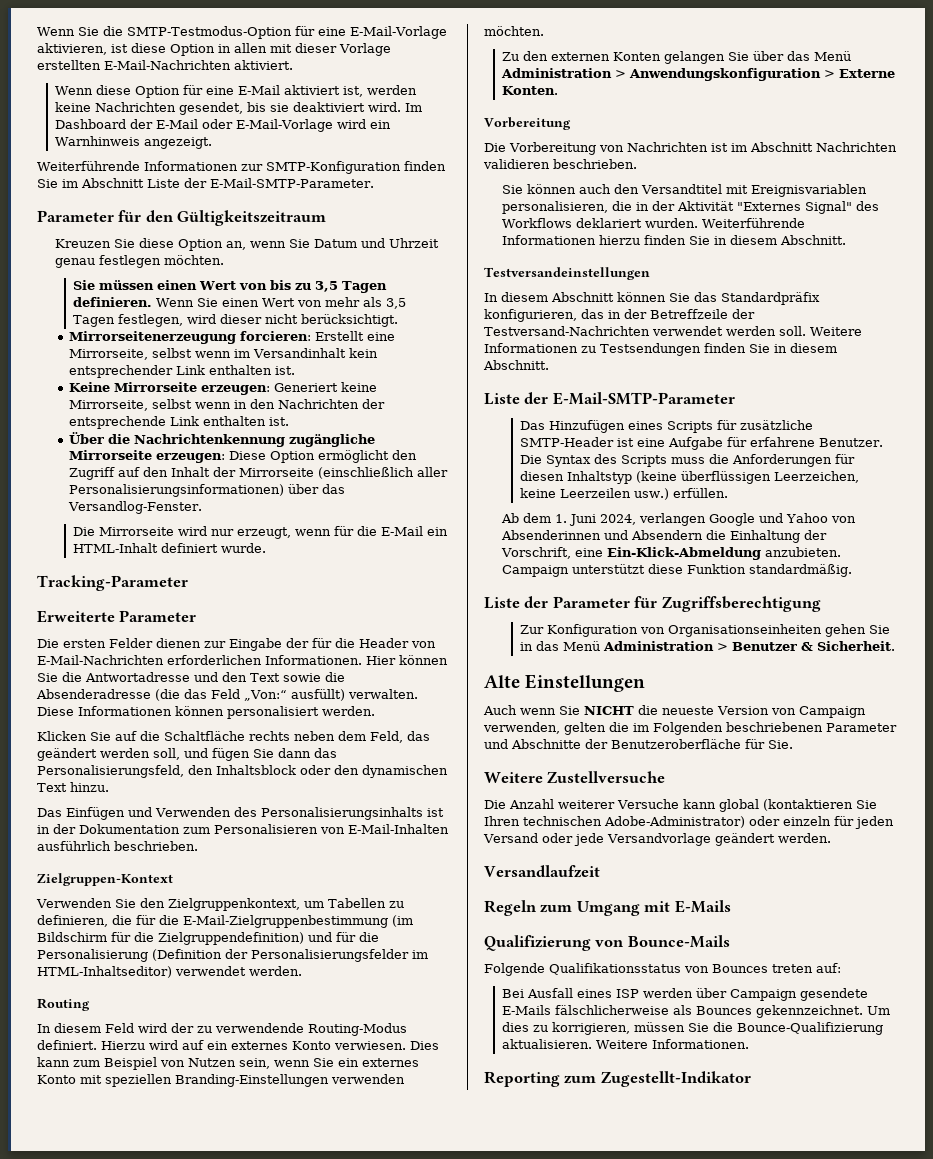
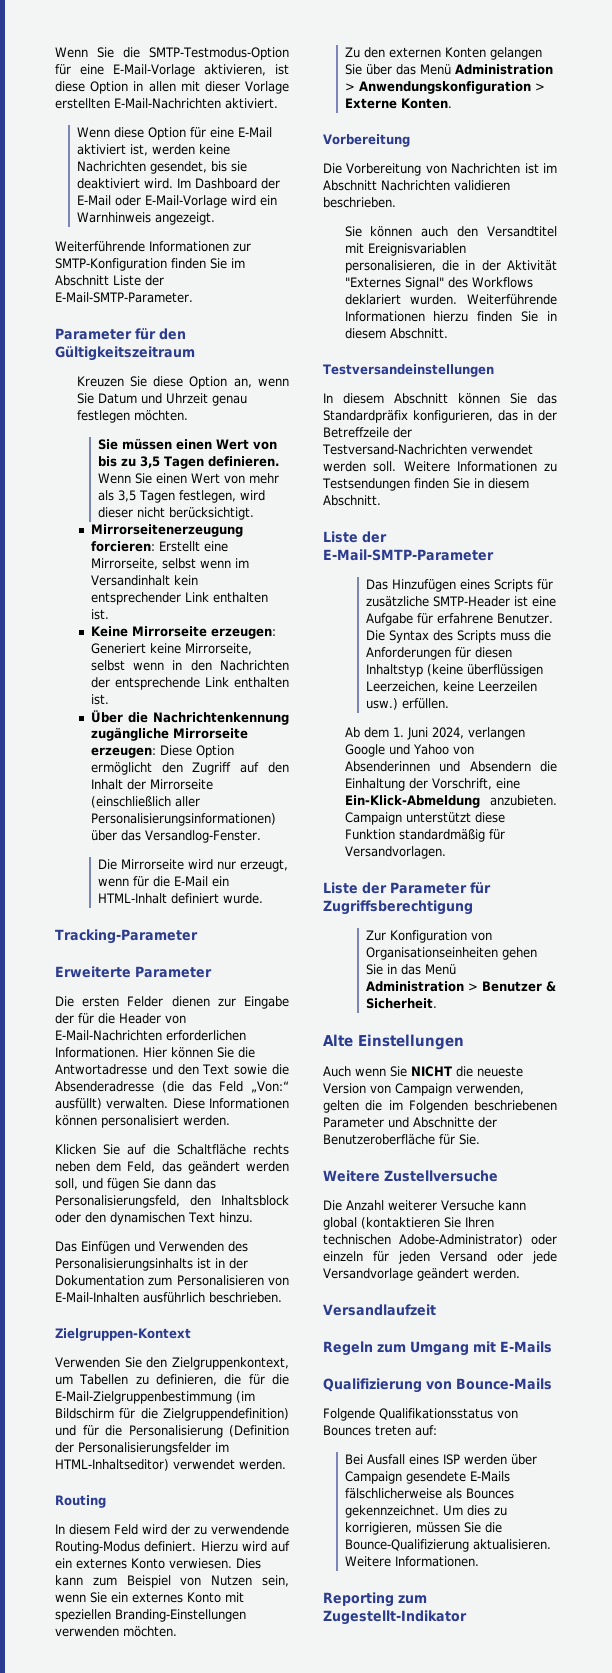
[749,564,853,577] standardmäßig. -> [398,829,505,842] [344,846,446,859] standardmäßig für Versandvorlagen.

